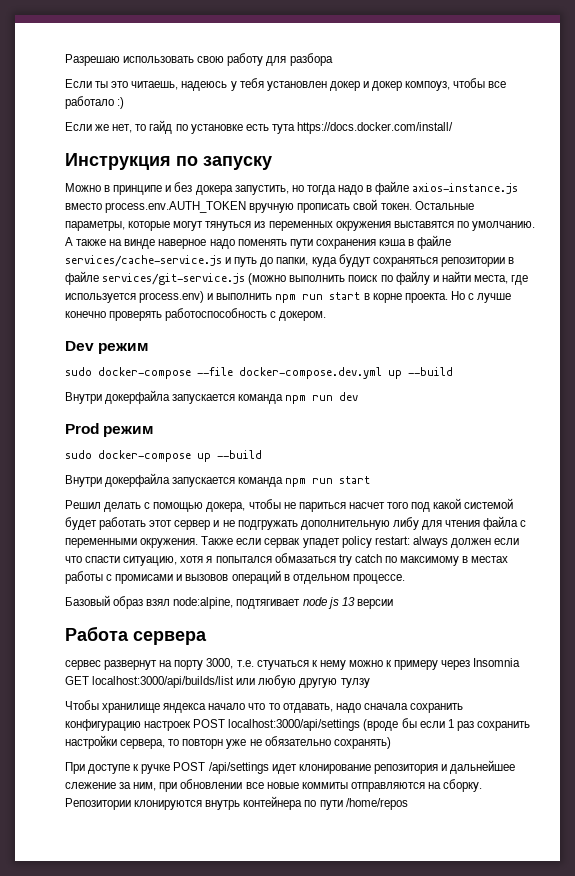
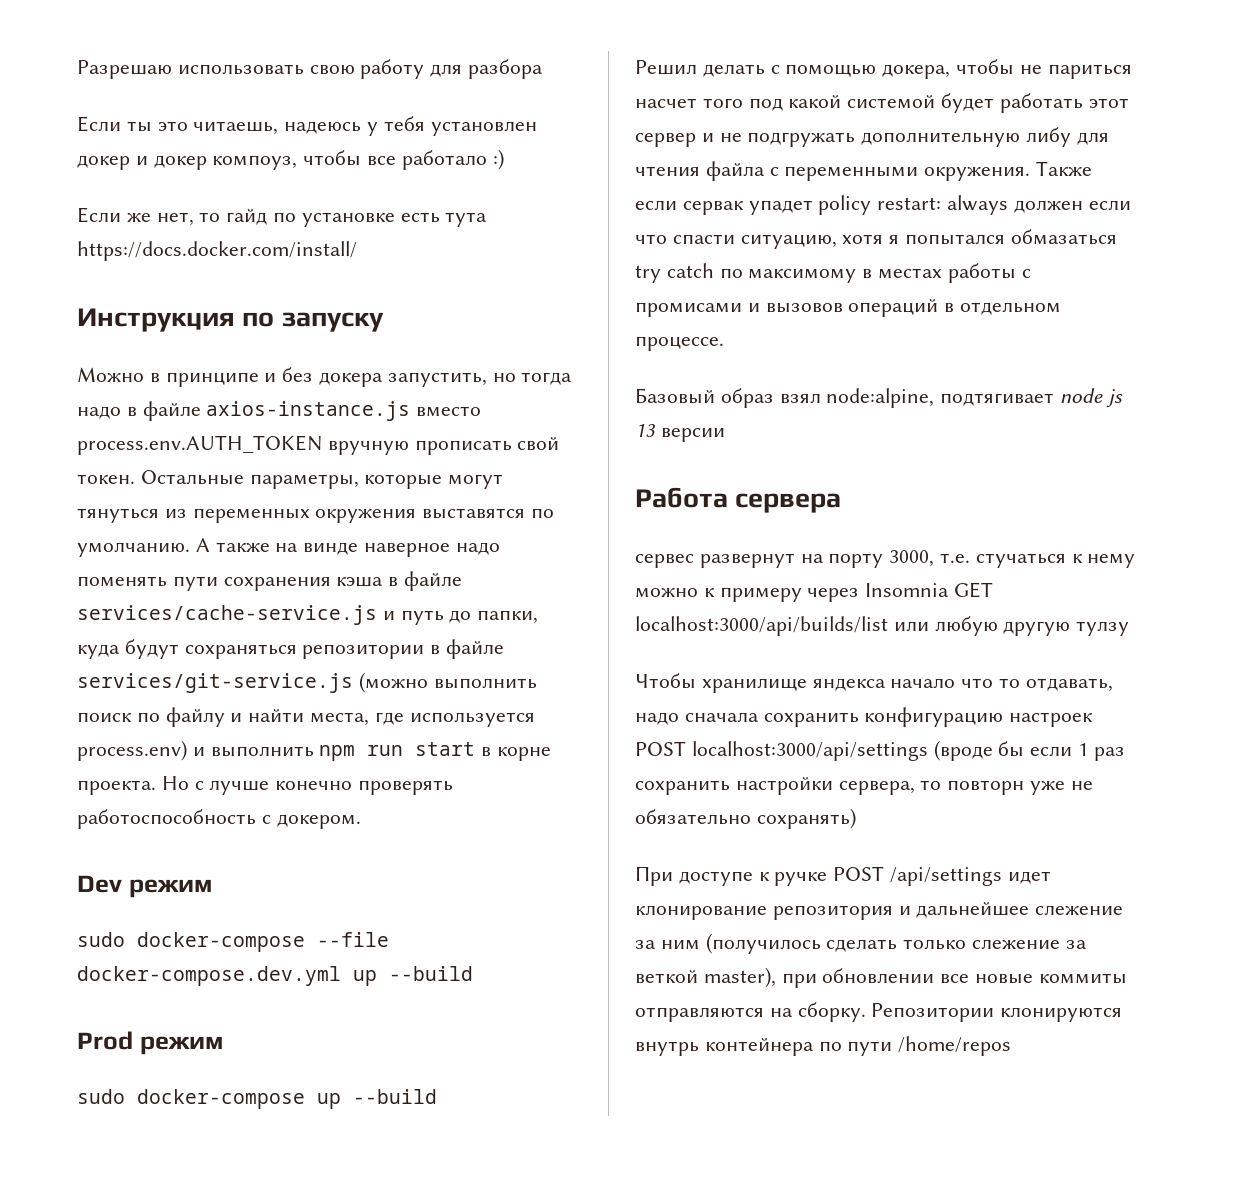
[65,390,359,404] // Внутри докерфайла запускается команда npm run dev -> (473, 973) none
[65,473,371,487] // Внутри докерфайла запускается команда npm run start -> (437, 1096) none
[133,782,157,791] ним, -> [660,933,1087,954] [635,967,776,988] ним (получилось сделать только слежение за веткой master),

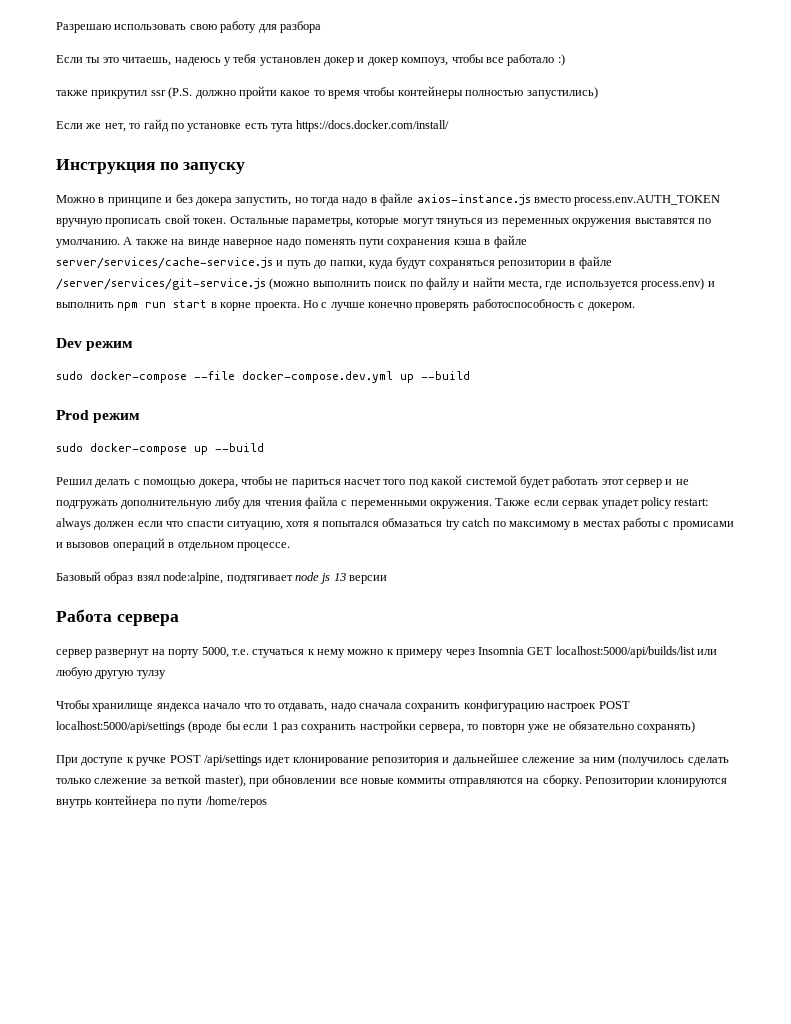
(504, 159) none -> [56,86,598,99] // также прикрутил ssr (P.S. должно пройти какое то время чтобы контейнеры полностью запустились)
[77,605,377,625] services/cache-service.js -> [56,257,273,269] server/services/cache-service.js
[77,673,353,693] services/git-service.js -> [56,278,266,290] /server/services/git-service.js
[635,553,694,568] сервес -> [56,649,92,658] сервер
[889,550,935,567] 3000, -> [201,647,229,658] 5000,
[635,616,888,636] localhost:3000/api/builds/list -> [555,646,695,658] localhost:5000/api/builds/list
[691,741,928,761] localhost:3000/api/settings -> [56,721,185,733] localhost:5000/api/settings

